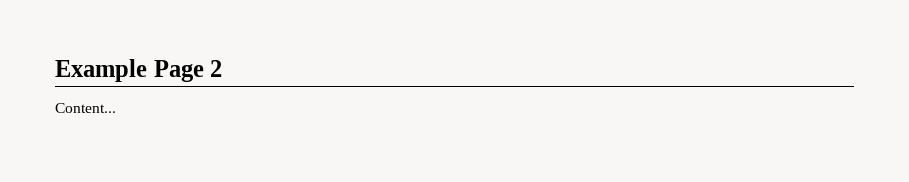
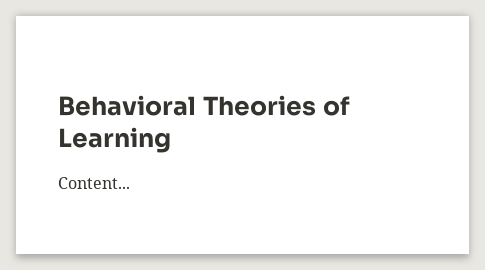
[55,59,223,82] Example Page 2 -> [58,95,350,116] [58,127,171,153] Behavioral Theories of Learning

